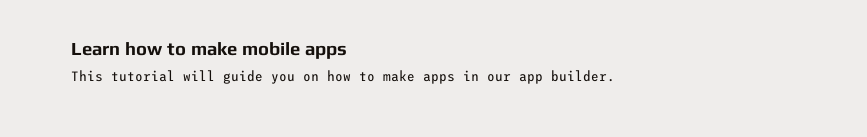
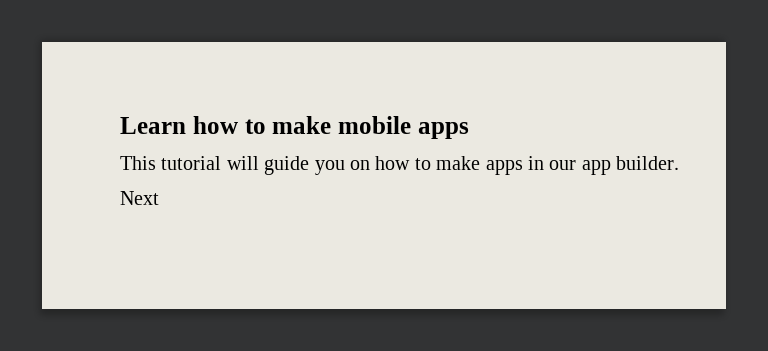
(615, 76) none -> [120,191,159,205] // Next

